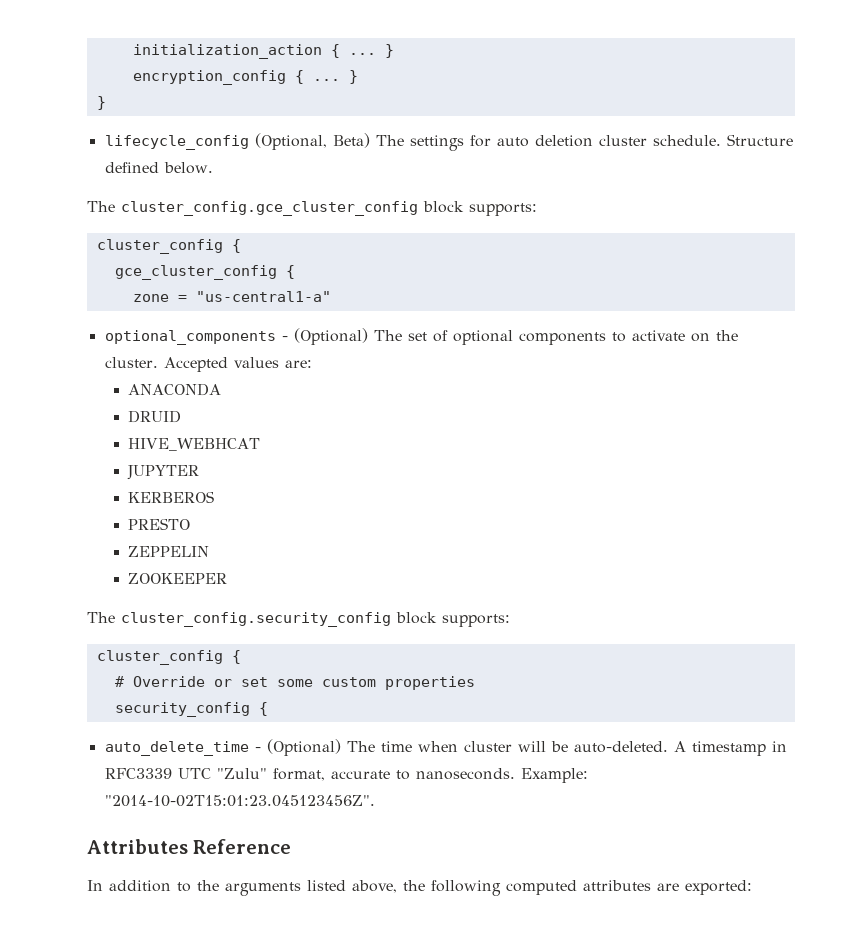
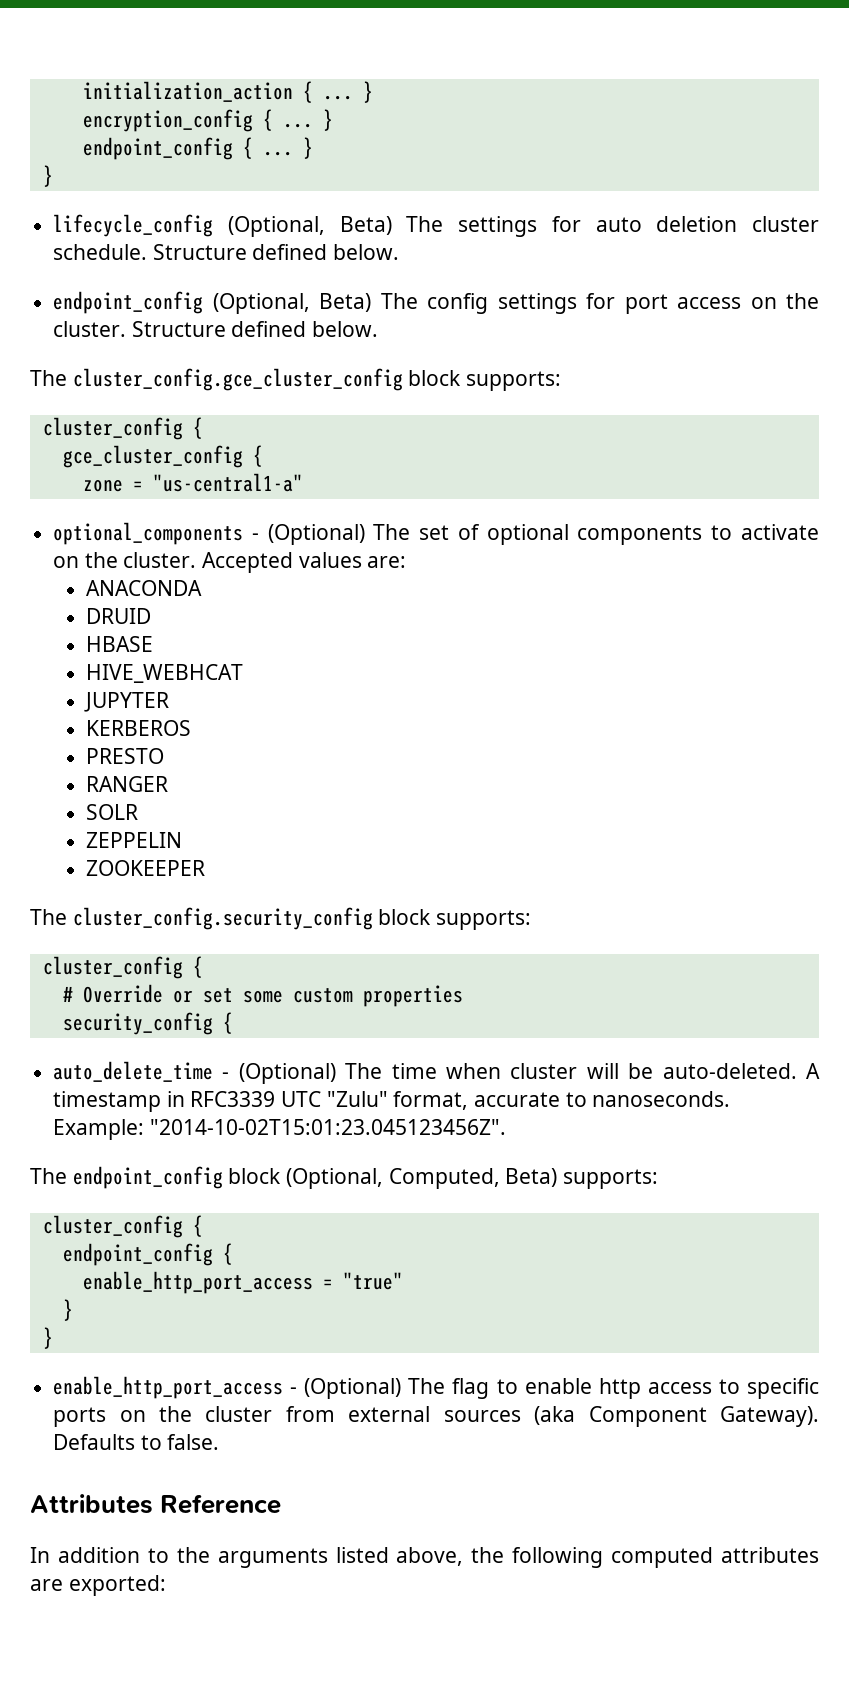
(358, 77) none -> [82,137,313,160] // endpoint_config { ... }
(213, 168) none -> [53,291,819,314] [53,321,379,337] // endpoint_config (Optional, Beta) The config settings for port access on the cluster. Structure defined below.
(182, 416) none -> [85,636,153,652] // HBASE
(191, 524) none -> [85,776,168,792] [85,804,138,820] // RANGER // SOLR
(375, 801) none -> [30,1166,659,1189] [42,1215,203,1238] [62,1243,233,1266] [82,1271,403,1294] [62,1299,73,1321] [42,1327,53,1349] [53,1376,819,1399] [53,1406,819,1427] [53,1434,220,1450] // The endpoint_config block (Optional, Computed, Beta) supports: // cluster_config { // endpoint_config { // enable_http_port_access = "true" // } // } // enable_http_port_access - (Optional) The flag to enable http access to specific ports on the cluster from external sources (aka Component Gateway). Defaults to false.

